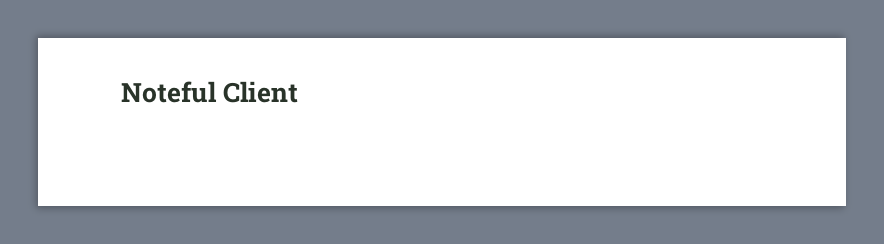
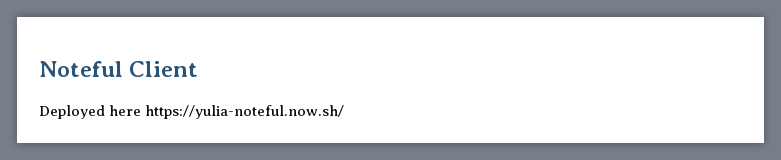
(299, 92) none -> [39,105,345,119] // Deployed here https://yulia-noteful.now.sh/

